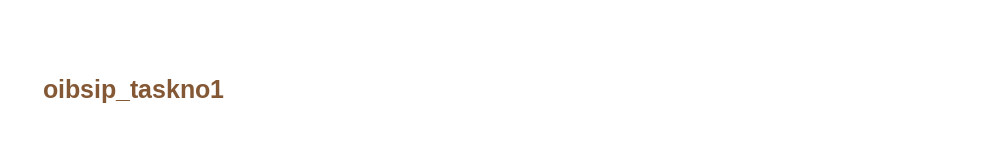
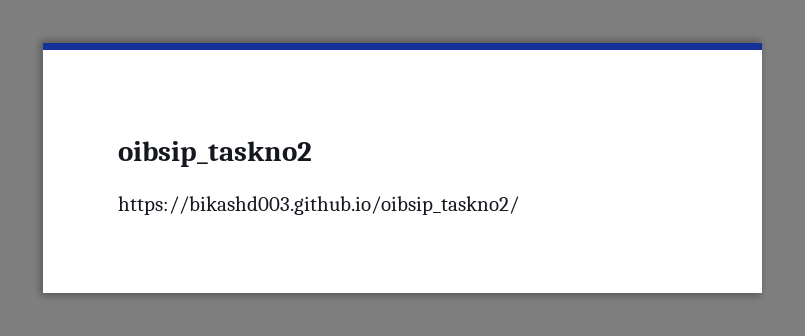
[43,79,224,103] oibsip_taskno1 -> [118,141,312,167] [118,196,519,215] oibsip_taskno2 // https://bikashd003.github.io/oibsip_taskno2/

